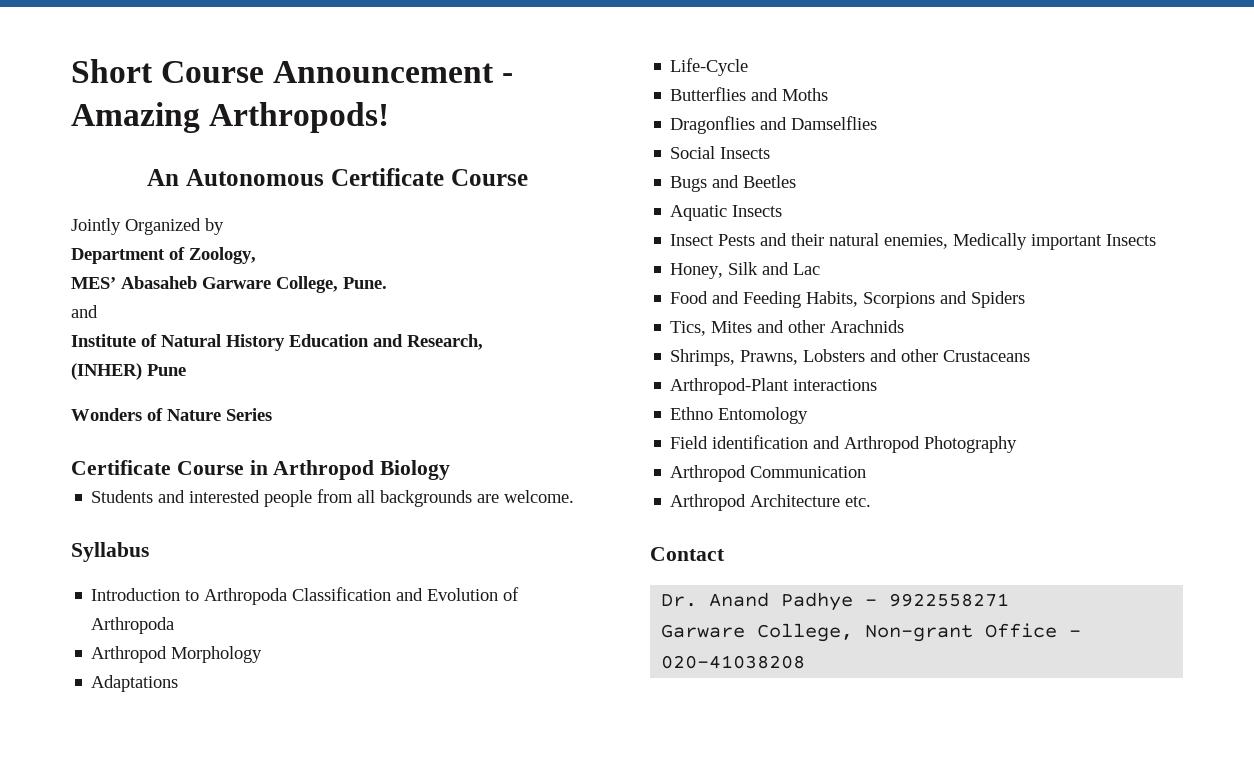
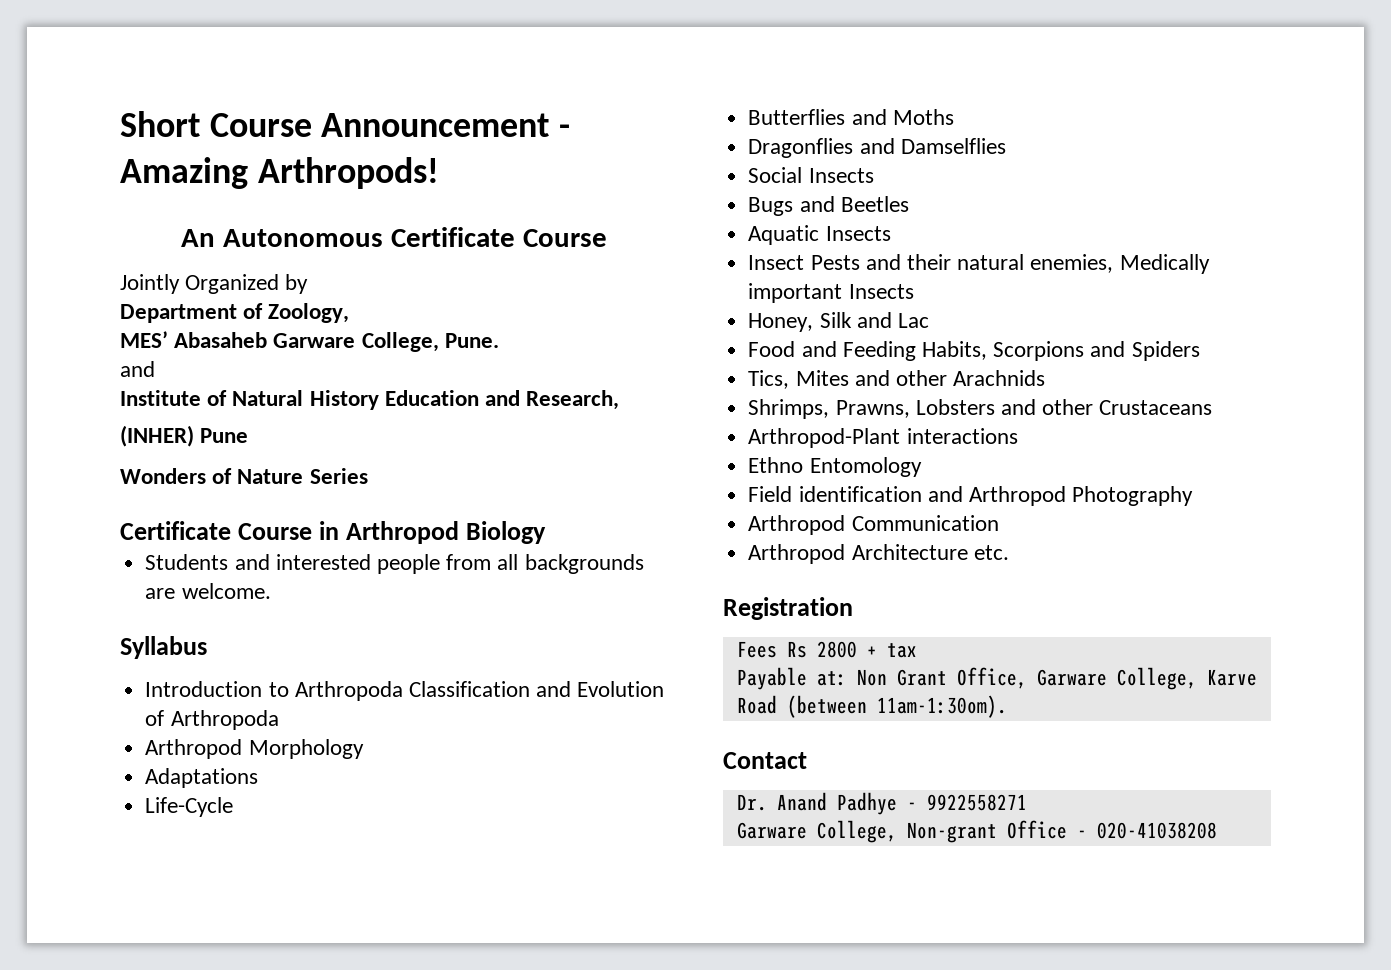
(872, 501) none -> [723,597,853,620] [736,641,917,658] [736,667,1257,690] [736,695,1007,718] // Registration // Fees Rs 2800 + tax // Payable at: Non Grant Office, Garware College, Karve Road (between 11am-1:30om).

